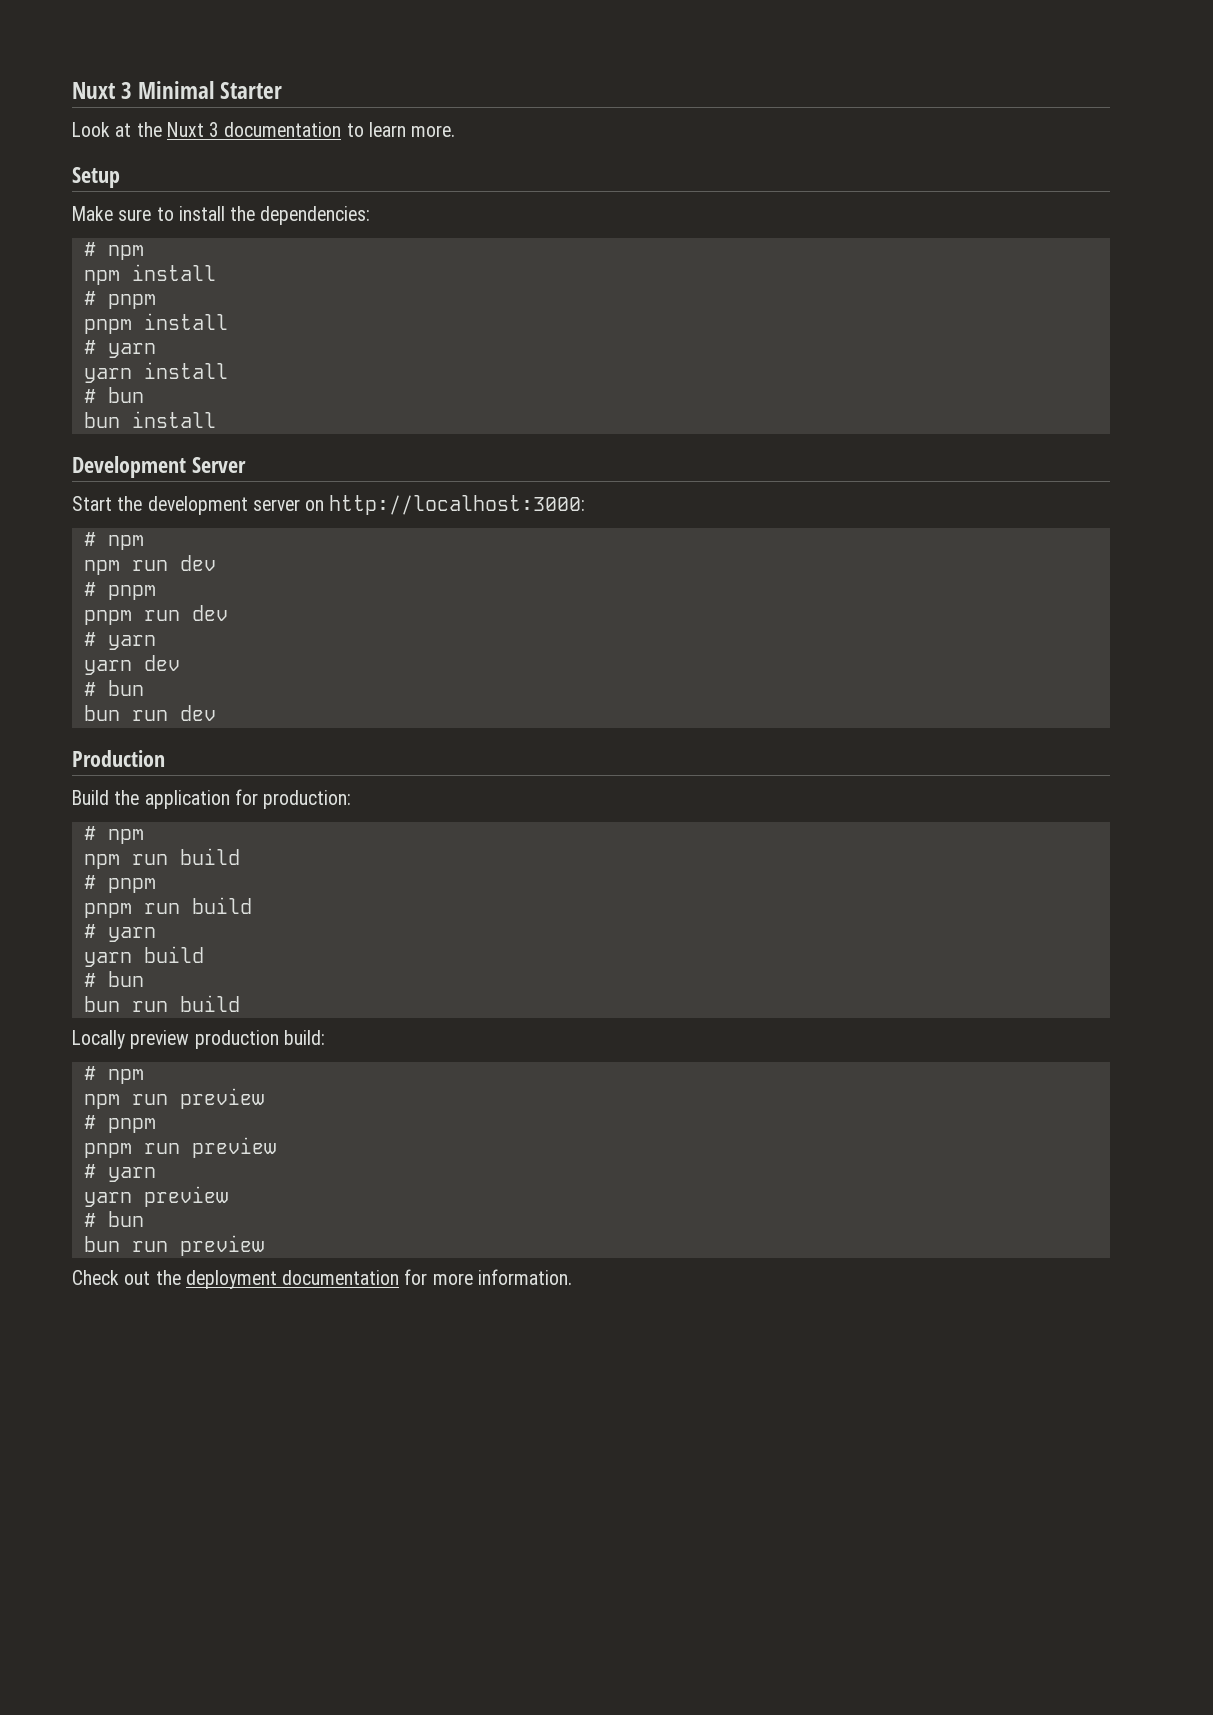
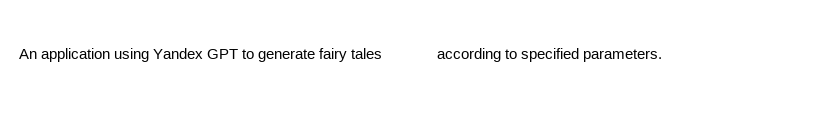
[72,81,283,99] [72,122,456,137] [72,167,120,188] [72,206,371,225] [83,242,144,260] [83,264,216,285] [83,291,156,309] [83,313,228,334] [83,340,156,358] [83,362,228,383] [83,387,144,403] [83,411,216,428] [72,456,246,478] [72,495,586,515] [83,532,144,550] [83,555,216,575] [83,582,156,600] [83,605,228,625] [83,632,156,650] [83,655,180,675] [83,680,144,696] [83,705,216,721] [72,750,165,767] [72,789,352,809] [83,826,144,844] [83,848,240,869] [83,875,156,893] [83,897,252,918] [83,924,156,942] [83,946,204,967] [83,971,144,987] [83,995,240,1012] [72,1030,325,1049] [83,1066,144,1084] [83,1088,264,1109] [83,1115,156,1133] [83,1137,276,1158] [83,1164,156,1182] [83,1186,228,1207] [83,1211,144,1227] [83,1235,264,1256] [72,1269,572,1289] Nuxt 3 Minimal Starter // Look at the Nuxt 3 documentation to learn more. // Setup // Make sure to install the dependencies: // # npm // npm install // # pnpm // pnpm install // # yarn // yarn install // # bun // bun install // Development Server // Start the development server on http://localhost:3000: // # npm // npm run dev // # pnpm // pnpm run dev // # yarn // yarn dev // # bun // bun run dev // Production // Build the application for production: // # npm // npm run build // # pnpm // pnpm run build // # yarn // yarn build // # bun // bun run build // Locally preview production build: // # npm // npm run preview // # pnpm // pnpm run preview // # yarn // yarn preview // # bun // bun run preview // Check out the deployment documentation for more information. -> [19,48,663,62] An application using Yandex GPT to generate fairy tales according to specified parameters.

